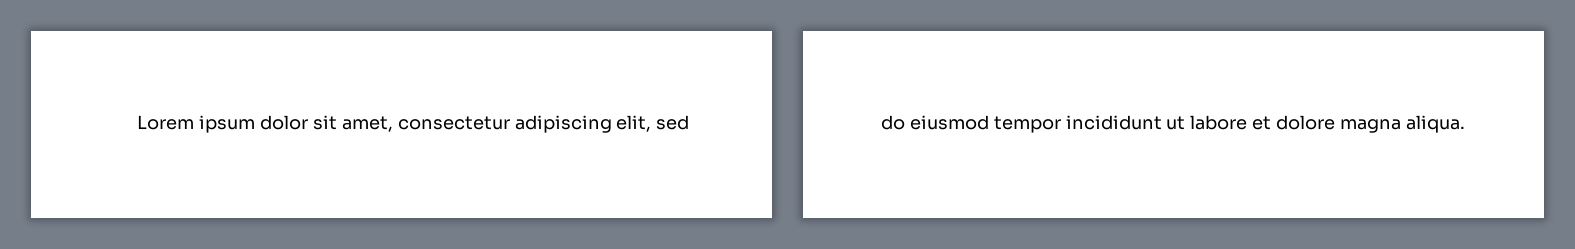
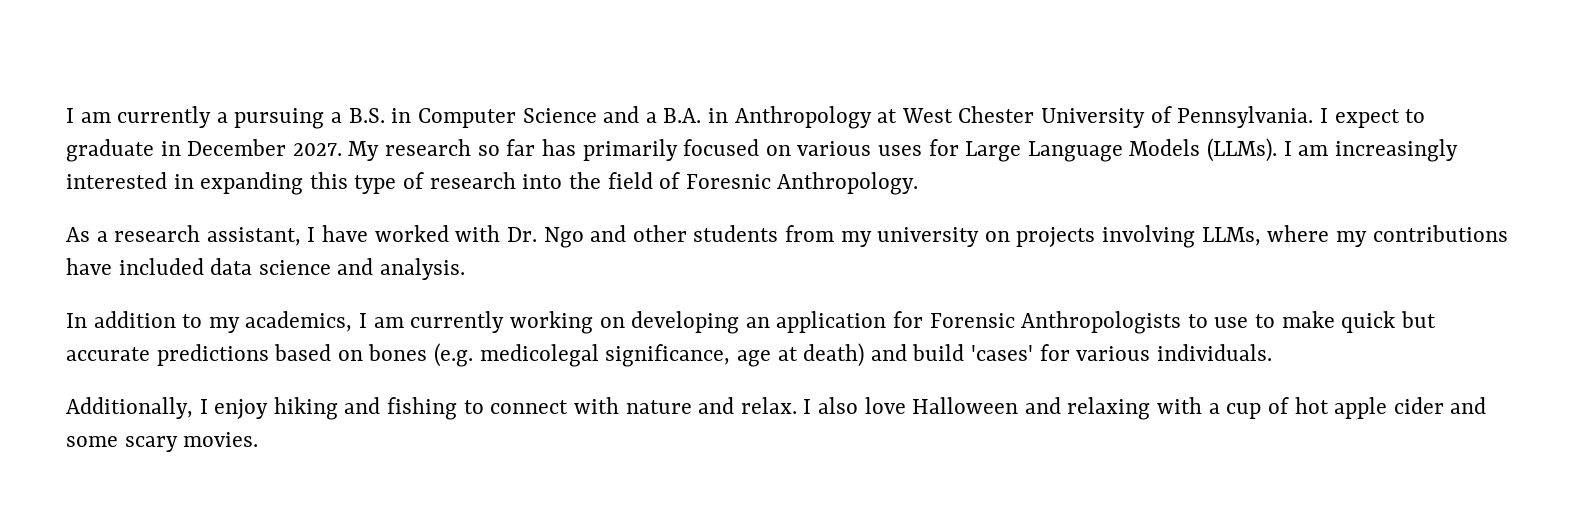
[137,115,1465,133] Lorem ipsum dolor sit amet, consectetur adipiscing elit, sed do eiusmod tempor incididunt ut labore et dolore magna aliqua. -> [66,106,1426,129] [66,138,1458,162] [66,172,919,195] [66,225,1508,248] [66,258,466,280] [66,311,1436,334] [66,343,1272,367] [66,397,1487,420] [66,432,259,452] I am currently a pursuing a B.S. in Computer Science and a B.A. in Anthropology at West Chester University of Pennsylvania. I expect to graduate in December 2027. My research so far has primarily focused on various uses for Large Language Models (LLMs). I am increasingly interested in expanding this type of research into the field of Foresnic Anthropology. // As a research assistant, I have worked with Dr. Ngo and other students from my university on projects involving LLMs, where my contributions have included data science and analysis. // In addition to my academics, I am currently working on developing an application for Forensic Anthropologists to use to make quick but accurate predictions based on bones (e.g. medicolegal significance, age at death) and build 'cases' for various individuals. // Additionally, I enjoy hiking and fishing to connect with nature and relax. I also love Halloween and relaxing with a cup of hot apple cider and some scary movies.

